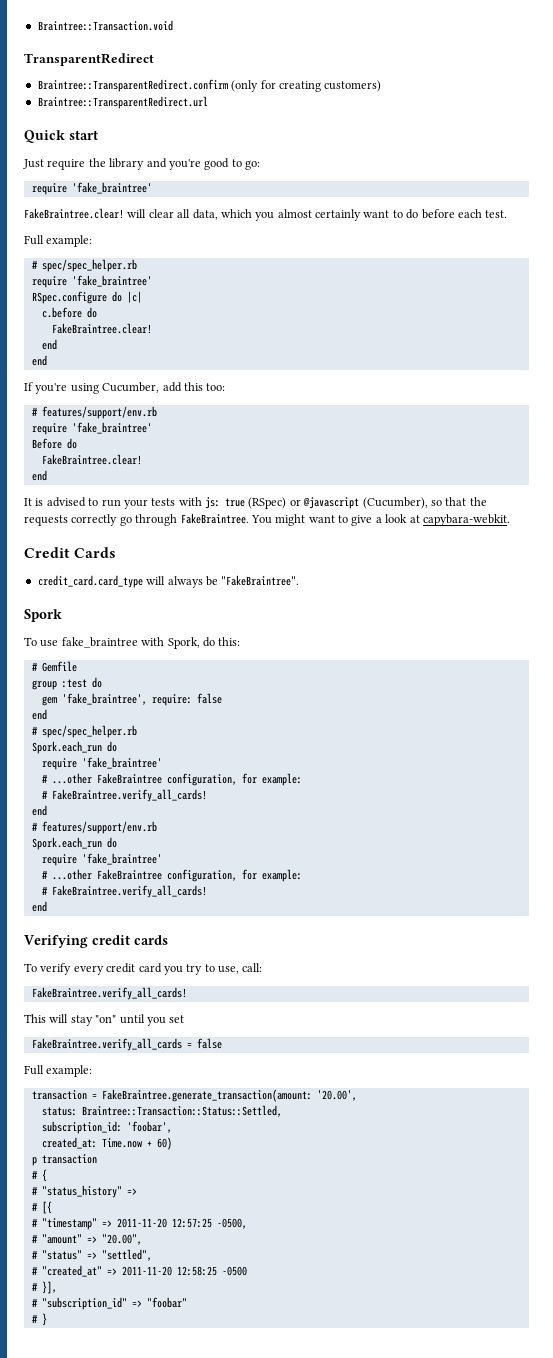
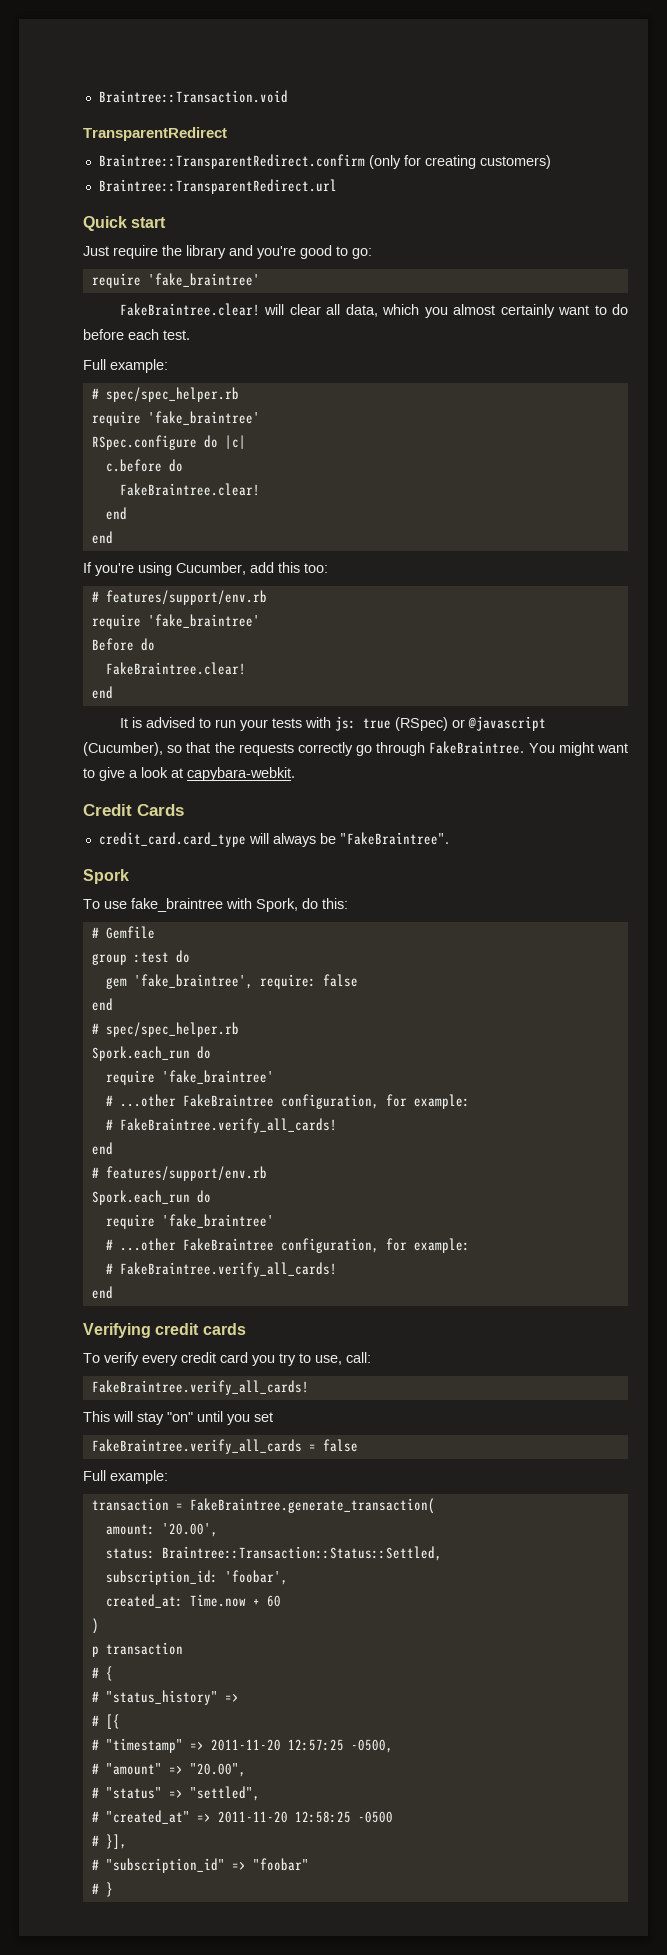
[101,1089,312,1102] FakeBraintree.generate_transaction(amount: -> [189,1498,435,1514] [105,1524,155,1535] FakeBraintree.generate_transaction( // amount:
[156,1137,172,1150] 60) -> [266,1595,281,1607] [91,1618,99,1634] 60 // )

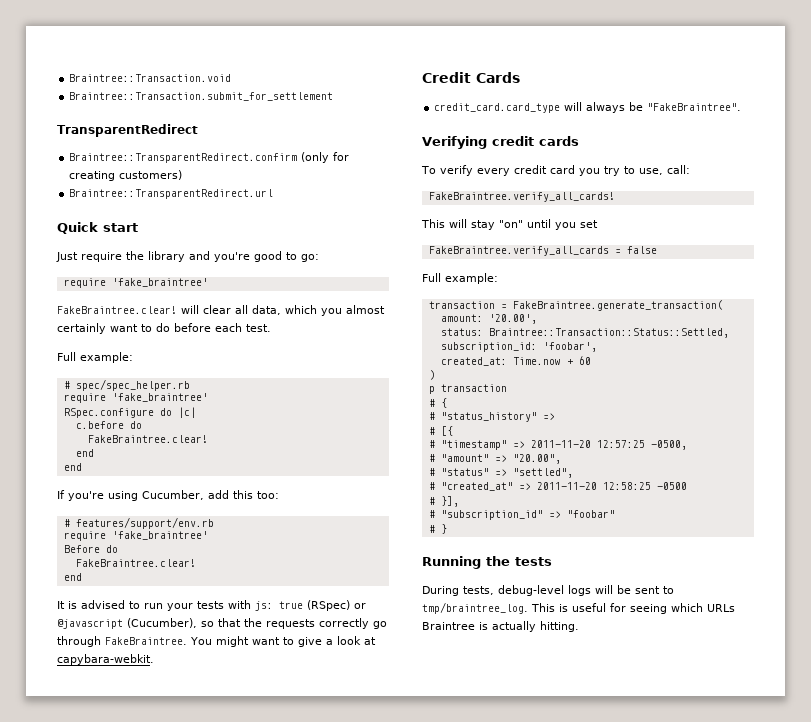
(288, 96) none -> [69,92,334,101] // Braintree::Transaction.submit_for_settlement
[83,869,129,884] [83,898,348,912] [91,926,155,939] [91,950,190,965] [105,974,358,989] [91,998,113,1011] [91,1022,239,1037] [91,1046,211,1061] [105,1070,274,1085] [105,1094,470,1109] [105,1118,337,1133] [91,1142,113,1155] [91,1166,267,1181] [91,1190,211,1205] [105,1214,274,1229] [105,1238,470,1253] [105,1262,337,1277] [91,1286,113,1299] // Spork // To use fake_braintree with Spork, do this: // # Gemfile // group :test do // gem 'fake_braintree', require: false // end // # spec/spec_helper.rb // Spork.each_run do // require 'fake_braintree' // # ...other FakeBraintree configuration, for example: // # FakeBraintree.verify_all_cards! // end // # features/support/env.rb // Spork.each_run do // require 'fake_braintree' // # ...other FakeBraintree configuration, for example: // # FakeBraintree.verify_all_cards! // end -> (742, 107) none
(113, 1889) none -> [422,556,552,569] [422,585,674,596] [422,602,735,614] [422,621,579,632] // Running the tests // During tests, debug-level logs will be sent to tmp/braintree_log. This is useful for seeing which URLs Braintree is actually hitting.

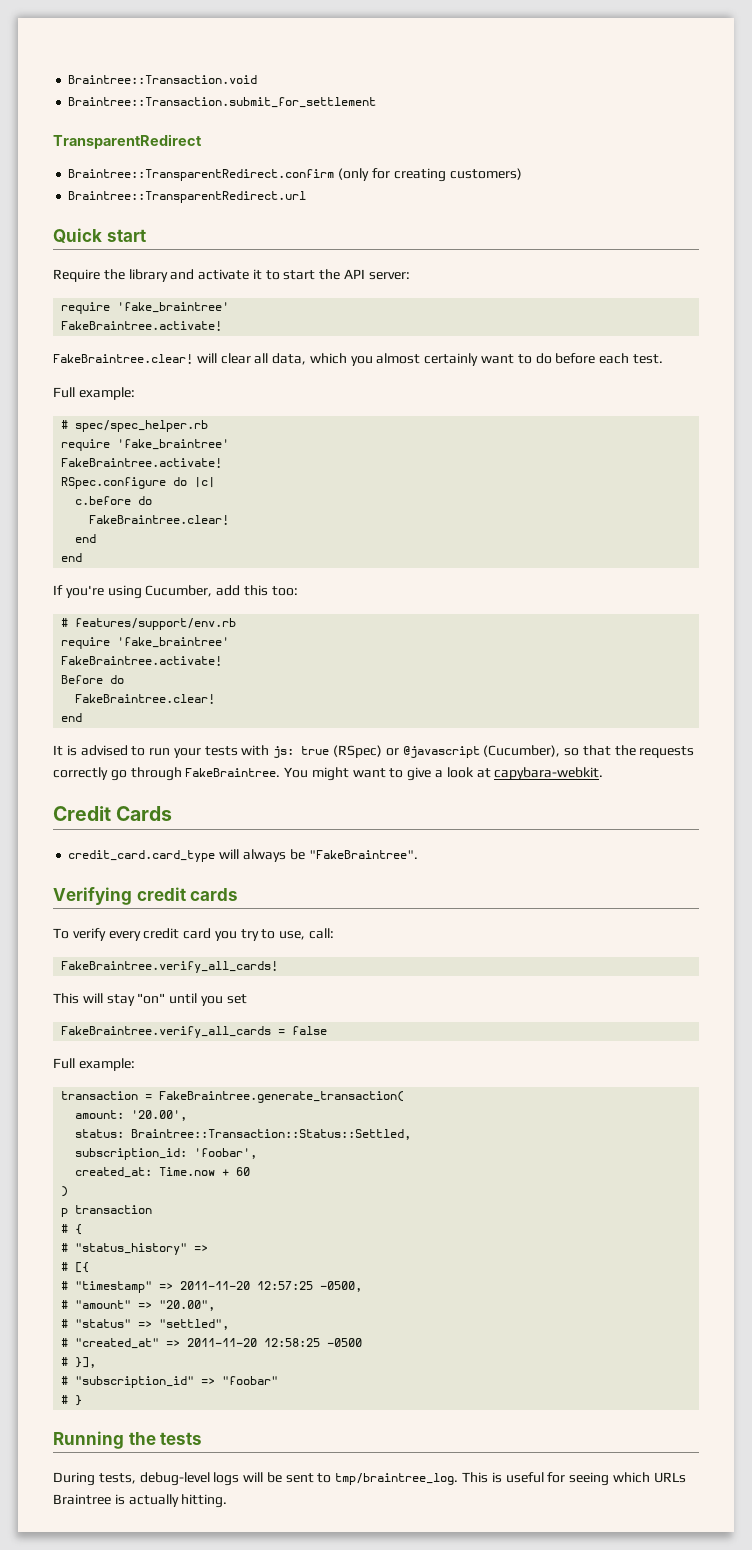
[56,252,122,262] Just require -> [53,269,100,282] Require
[214,251,319,262] [63,278,208,288] you're good to go: // require 'fake_braintree' -> [198,269,410,280] [61,302,230,314] [61,321,223,331] activate it to start the API server: // require 'fake_braintree' // FakeBraintree.activate!
(208, 397) none -> [61,458,223,468] // FakeBraintree.activate!
(208, 535) none -> [61,656,223,666] // FakeBraintree.activate!

